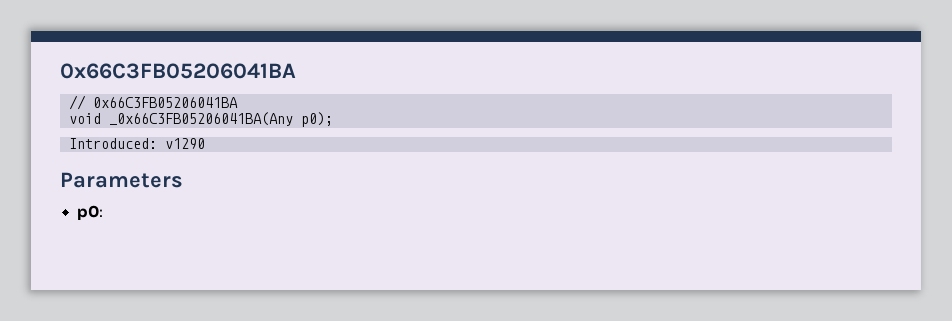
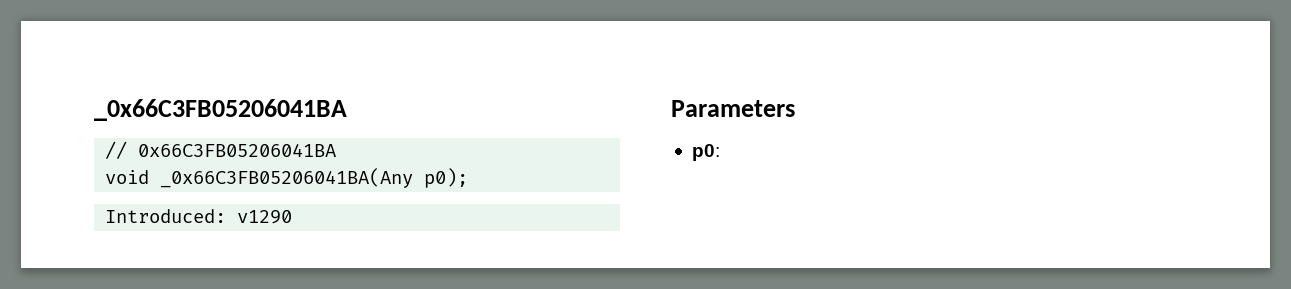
[60,63,296,79] 0x66C3FB05206041BA -> [94,99,347,121] _0x66C3FB05206041BA

